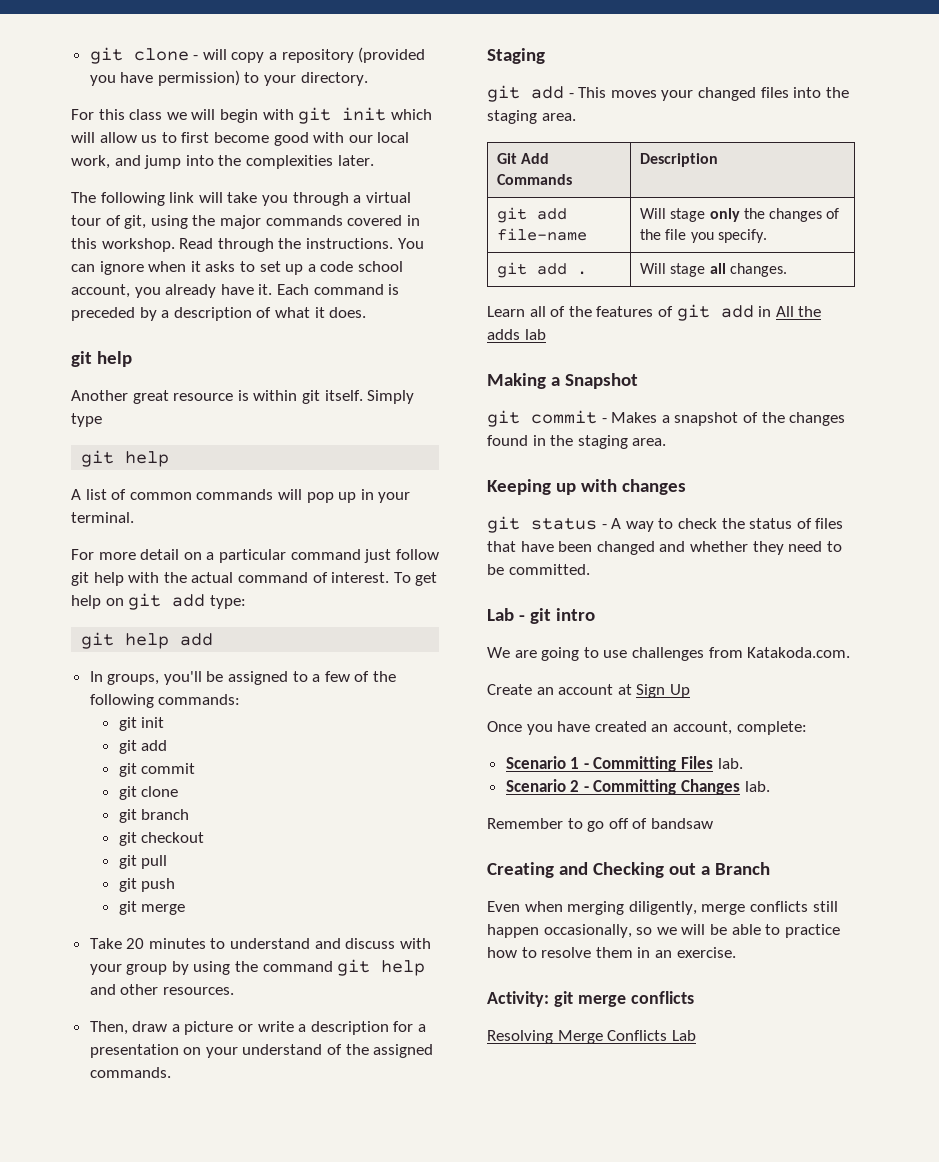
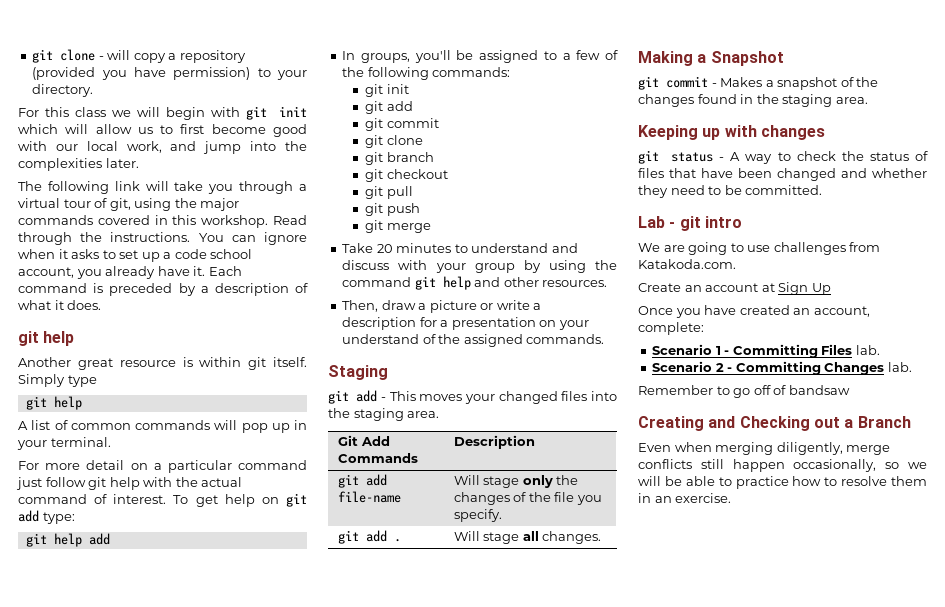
[487,304,822,321] [487,329,546,340] // Learn all of the features of git add in All the adds lab -> (602, 537) none
[487,991,694,1007] [487,1030,696,1044] // Activity: git merge conflicts // Resolving Merge Conflicts Lab -> (732, 498) none

